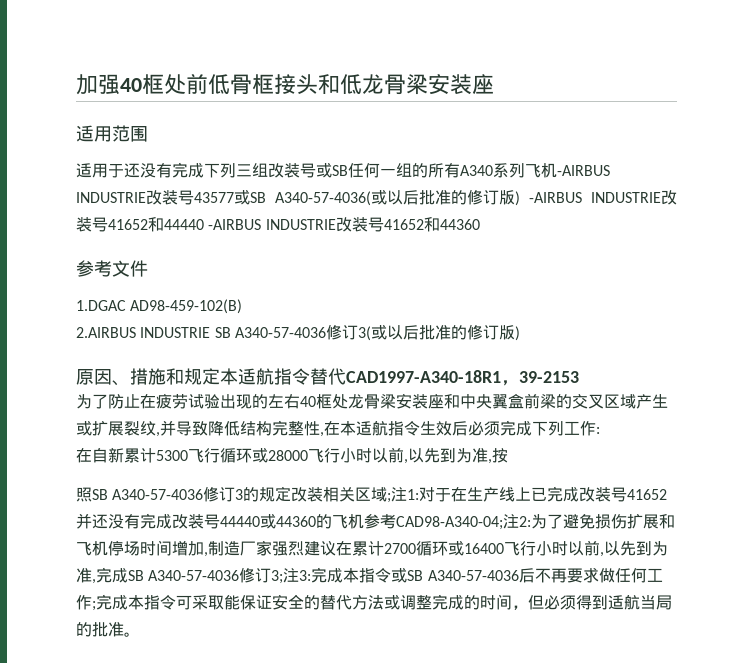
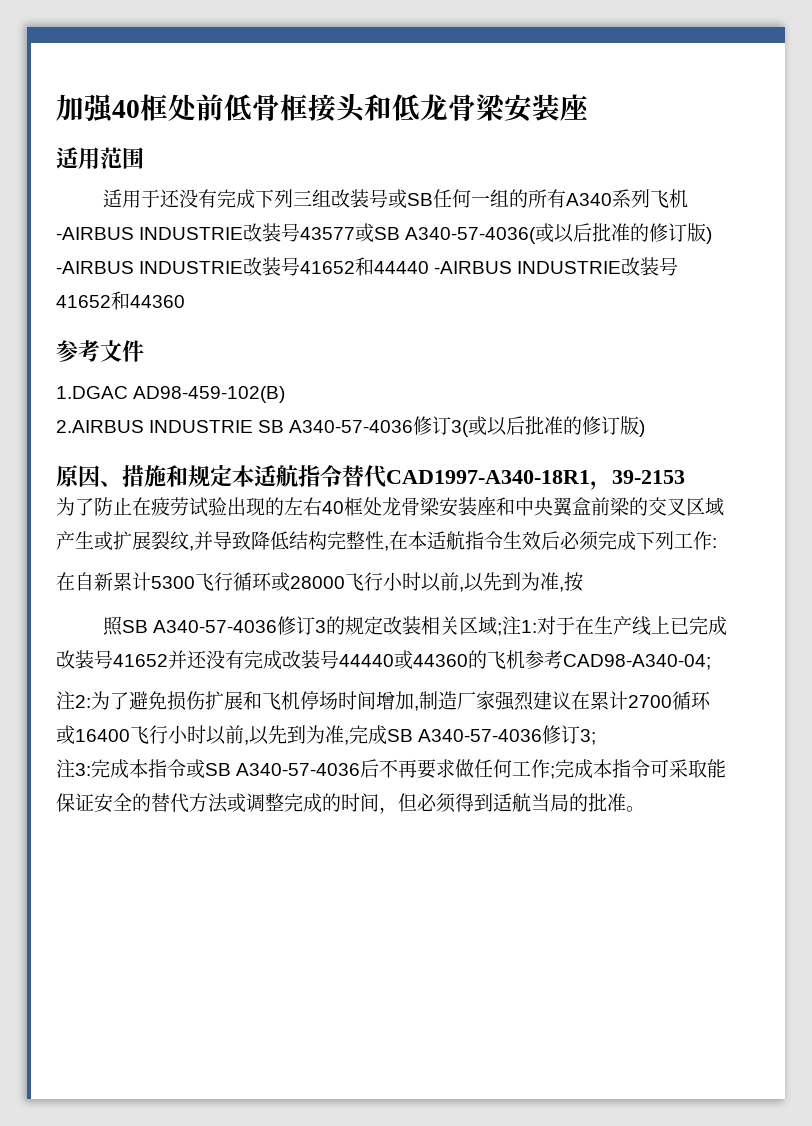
(503, 523) none -> (711, 662) //
(284, 577) none -> (597, 737) //

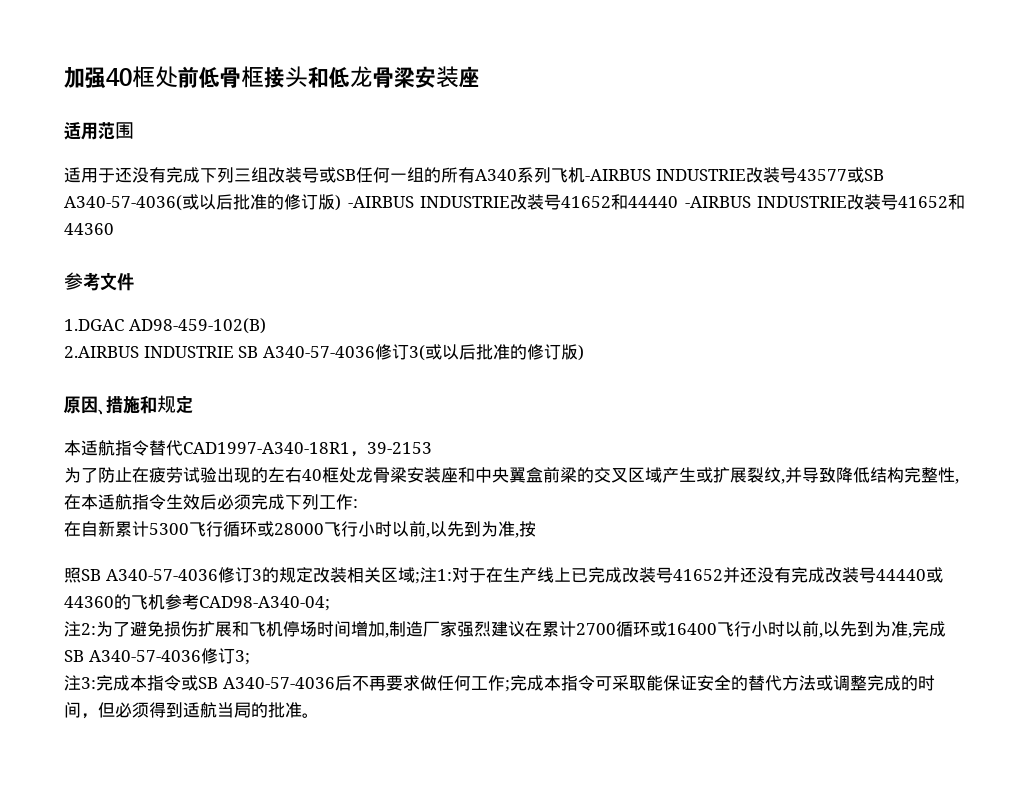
(232, 476) none -> (193, 405) //

